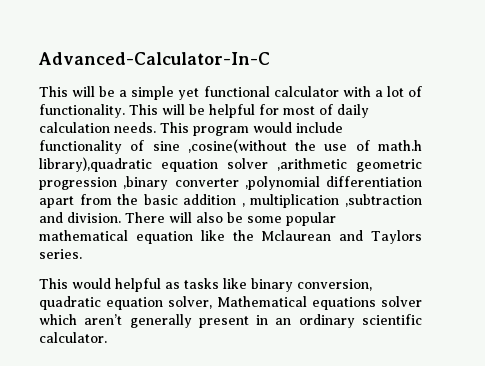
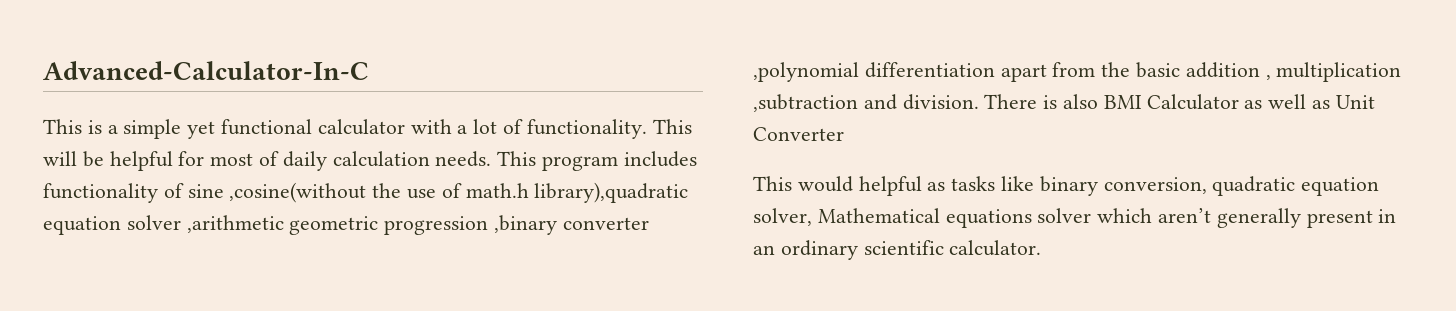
[72,86,116,97] will be -> [87,120,102,134] is
[253,122,343,133] would include -> [623,151,697,167] includes
[169,212,336,226] [39,230,422,244] [39,249,82,259] will also be some popular mathematical equation like the Mclaurean and Taylors series. -> [1043,94,1375,110] [753,127,844,141] is also BMI Calculator as well as Unit Converter

